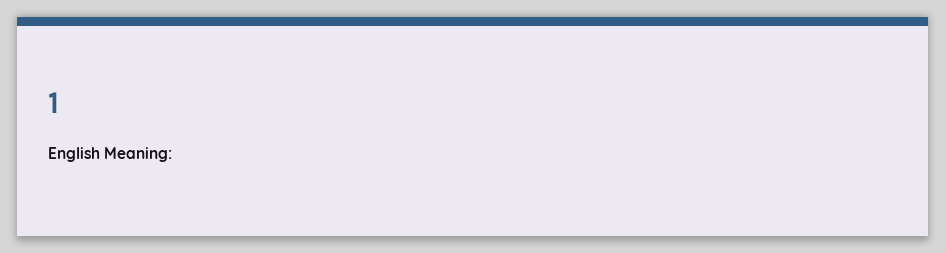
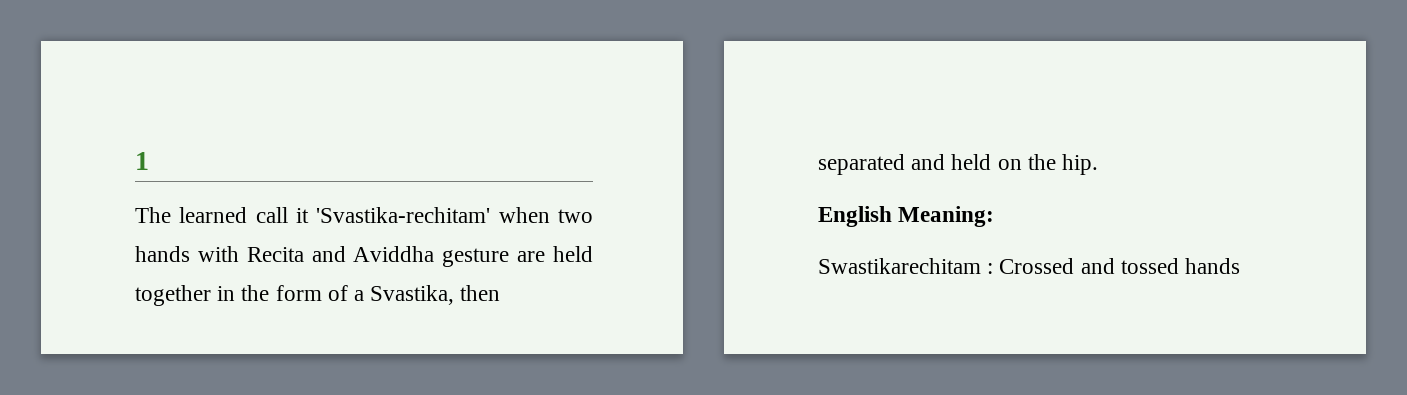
[48,147,173,162] English Meaning: -> [135,207,593,223] [135,246,593,267] [135,285,501,306] [818,154,1099,175] [818,206,995,227] [818,258,1241,274] The learned call it 'Svastika-rechitam' when two hands with Recita and Aviddha gesture are held together in the form of a Svastika, then separated and held on the hip. // English Meaning: // Swastikarechitam : Crossed and tossed hands

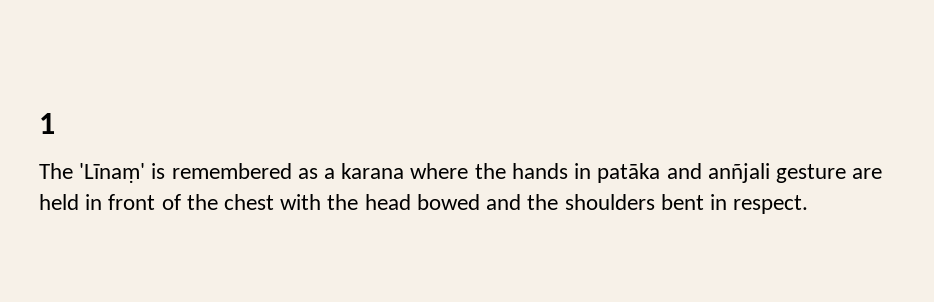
[179,207,593,223] [135,246,593,267] [135,285,501,306] [818,154,1099,175] [818,206,995,227] [818,258,1241,274] learned call it 'Svastika-rechitam' when two hands with Recita and Aviddha gesture are held together in the form of a Svastika, then separated and held on the hip. // English Meaning: // Swastikarechitam : Crossed and tossed hands -> [79,163,883,183] [39,194,809,214] 'Līnaṃ' is remembered as a karana where the hands in patāka and anñjali gesture are held in front of the chest with the head bowed and the shoulders bent in respect.

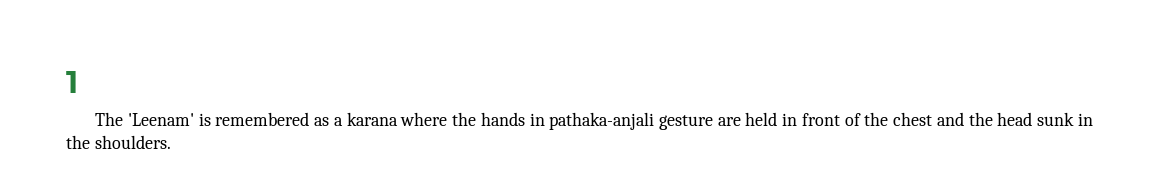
[79,163,146,183] 'Līnaṃ' -> [128,113,195,126] 'Leenam'
[597,163,770,183] patāka and anñjali -> [549,112,655,130] pathaka-anjali
[280,194,322,210] with -> [936,112,964,126] and
[416,194,809,214] bowed and the shoulders bent in respect. -> [1036,112,1093,126] [66,135,171,149] sunk in the shoulders.

